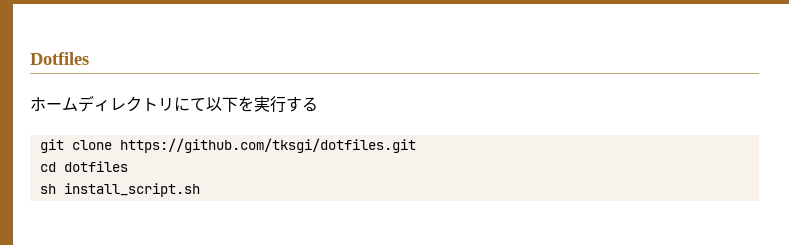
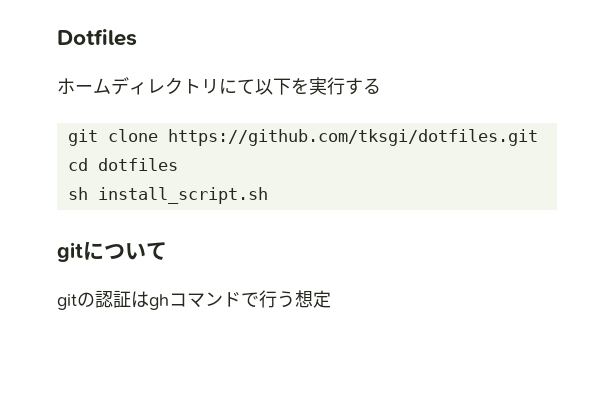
(200, 190) none -> [57,241,167,262] [57,290,331,310] // gitについて // gitの認証はghコマンドで行う想定

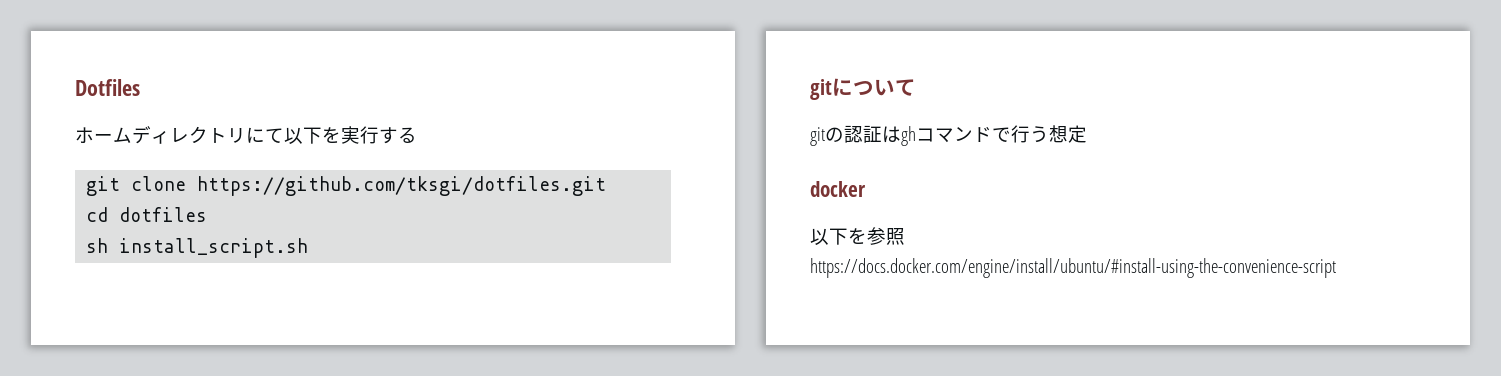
(331, 299) none -> [810,181,866,197] [810,227,905,245] [810,258,1336,278] // docker // 以下を参照https://docs.docker.com/engine/install/ubuntu/#install-using-the-convenience-script

